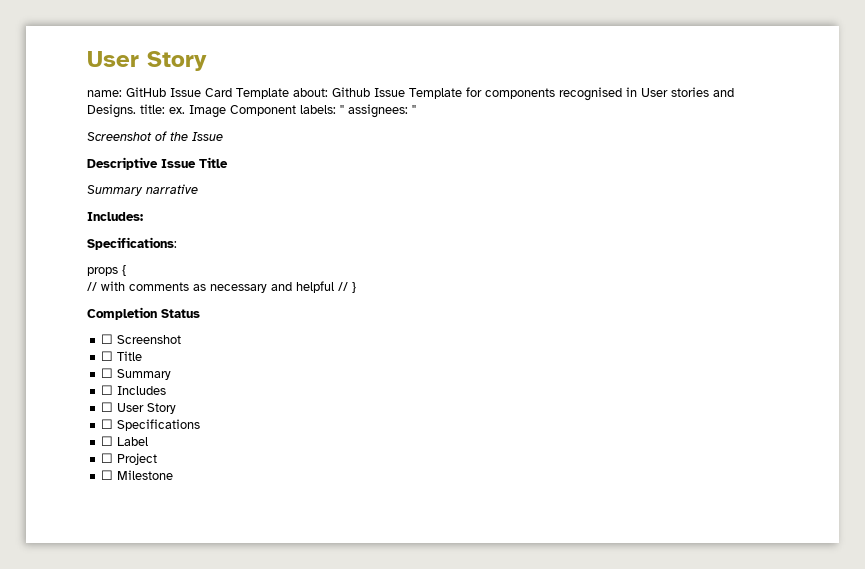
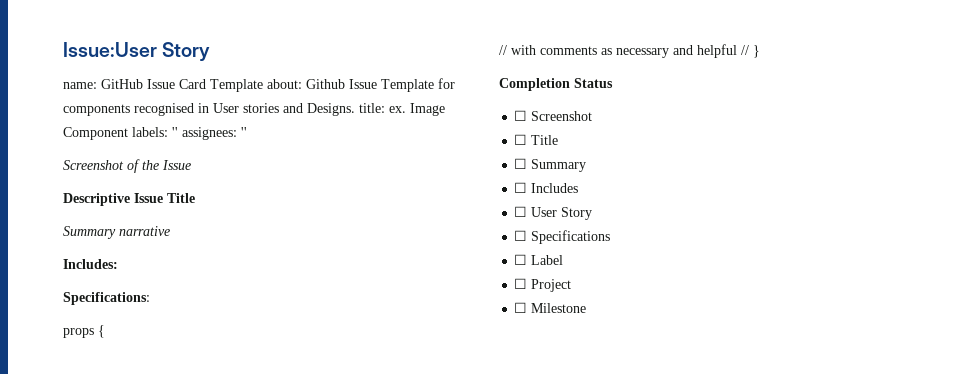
[87,51,139,67] User -> [63,42,157,57] Issue:User

